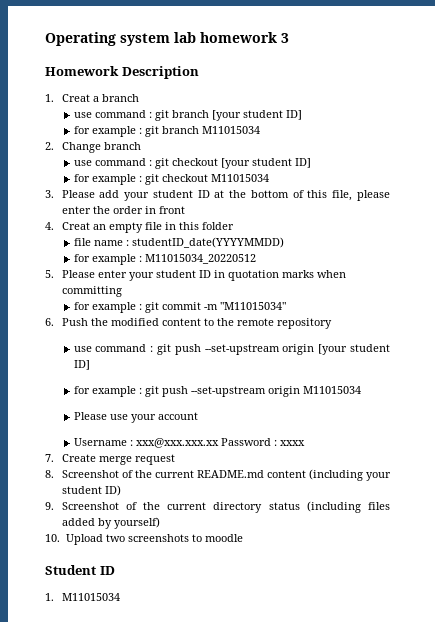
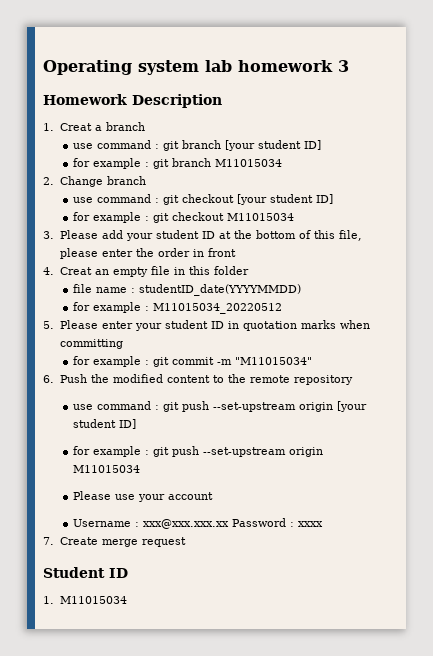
[45,469,391,481] [61,485,121,496] [45,501,390,513] [61,517,160,529] [45,534,243,545] // 8. Screenshot of the current README.md content (including your student ID) // 9. Screenshot of the current directory status (including files added by yourself) // 10. Upload two screenshots to moodle -> (187, 542) none

